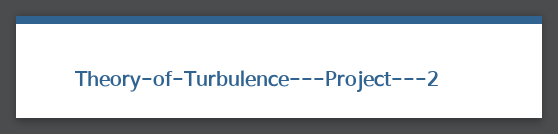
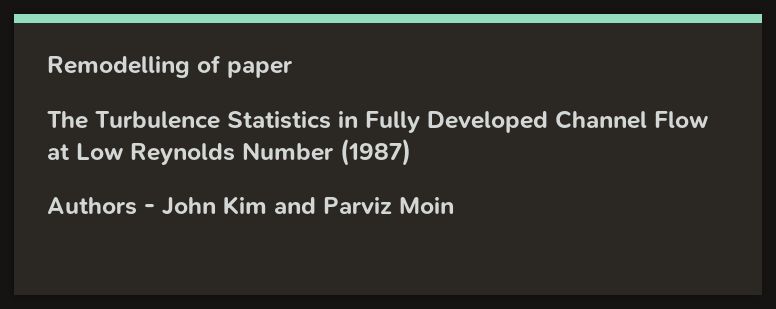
[75,70,439,93] Theory-of-Turbulence---Project---2 -> [47,55,293,78] [47,110,708,133] [47,138,411,166] [47,196,454,216] Remodelling of paper // The Turbulence Statistics in Fully Developed Channel Flow at Low Reynolds Number (1987) // Authors - John Kim and Parviz Moin

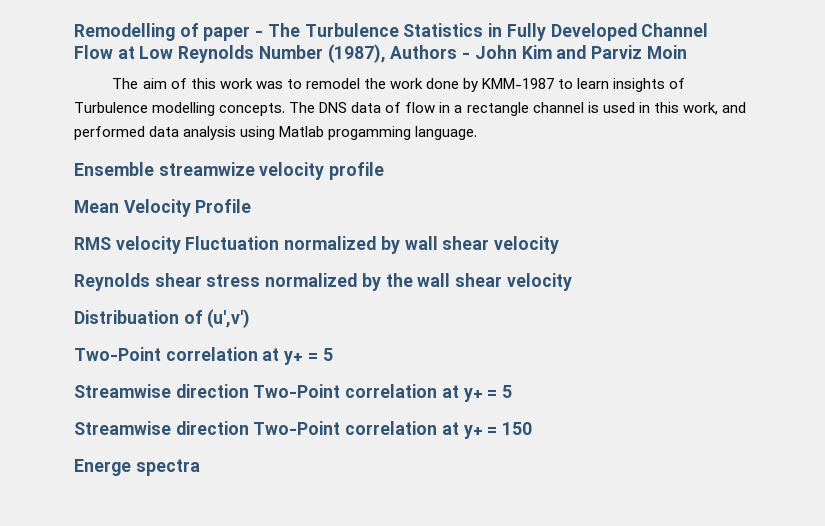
(293, 69) // -> [255,30,264,37] -
[340,138,411,166] (1987) // -> [327,44,386,63] (1987),
(454, 205) none -> [112,78,686,92] [74,102,746,116] [74,126,478,140] [74,162,385,180] [74,199,252,217] [74,236,560,254] [74,273,572,291] [74,309,251,328] [74,347,333,365] [74,384,513,402] [74,421,533,439] [74,459,200,476] // The aim of this work was to remodel the work done by KMM-1987 to learn insights of Turbulence modelling concepts. The DNS data of flow in a rectangle channel is used in this work, and performed data analysis using Matlab progamming language. // Ensemble streamwize velocity profile // Mean Velocity Profile // RMS velocity Fluctuation normalized by wall shear velocity // Reynolds shear stress normalized by the wall shear velocity // Distribuation of (u',v') // Two-Point correlation at y+ = 5 // Streamwise direction Two-Point correlation at y+ = 5 // Streamwise direction Two-Point correlation at y+ = 150 // Energe spectra

